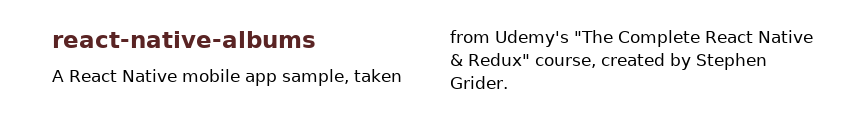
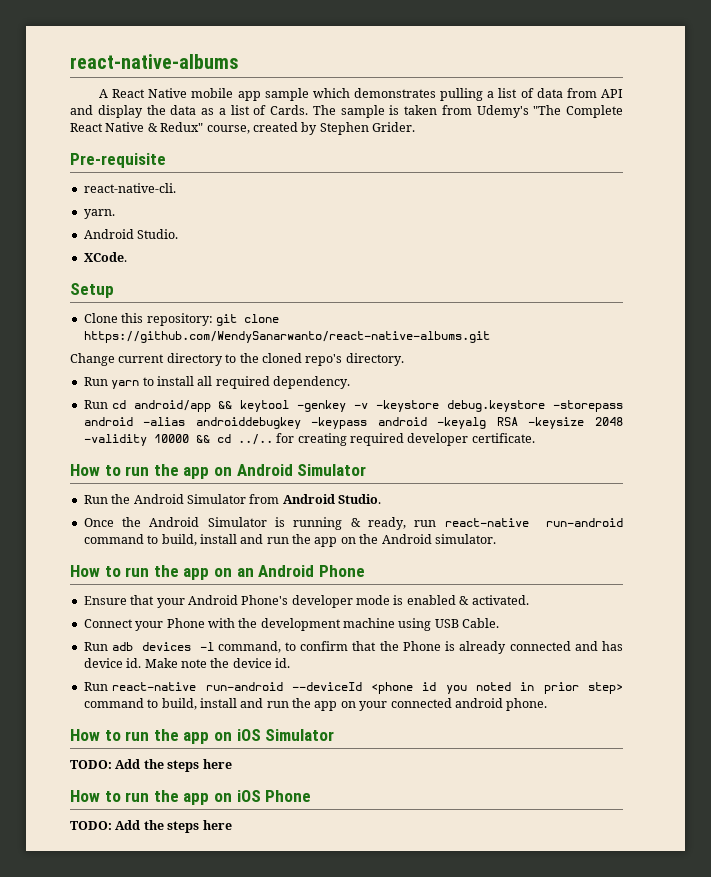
[282,69,349,86] sample, -> [264,88,623,101] [70,105,400,118] sample which demonstrates pulling a list of data from API and display the data as a list of Cards. The sample is
(508, 82) none -> [70,153,166,168] [83,183,176,193] [83,209,115,219] [83,229,179,239] [83,252,127,262] [70,283,114,298] [83,313,279,326] [83,331,490,343] [70,353,404,366] [83,376,350,389] [83,400,623,412] [83,417,623,429] [83,433,535,446] [70,464,367,479] [83,494,381,504] [83,517,623,530] [83,534,496,547] [70,565,365,580] [83,595,529,608] [83,618,500,631] [83,641,623,654] [83,658,290,668] [83,682,623,694] [83,698,548,711] [70,729,335,744] [70,759,232,772] [70,790,312,805] [70,820,232,833] // Pre-requisite // react-native-cli. // yarn. // Android Studio. // XCode. // Setup // Clone this repository: git clone https://github.com/WendySanarwanto/react-native-albums.git // Change current directory to the cloned repo's directory. // Run yarn to install all required dependency. // Run cd android/app && keytool -genkey -v -keystore debug.keystore -storepass android -alias androiddebugkey -keypass android -keyalg RSA -keysize 2048 -validity 10000 && cd ../.. for creating required developer certificate. // How to run the app on Android Simulator // Run the Android Simulator from Android Studio. // Once the Android Simulator is running & ready, run react-native run-android command to build, install and run the app on the Android simulator. // How to run the app on an Android Phone // Ensure that your Android Phone's developer mode is enabled & activated. // Connect your Phone with the development machine using USB Cable. // Run adb devices -l command, to confirm that the Phone is already connected and has device id. Make note the device id. // Run react-native run-android --deviceId <phone id you noted in prior step> command to build, install and run the app on your connected android phone. // How to run the app on iOS Simulator // TODO: Add the steps here // How to run the app on iOS Phone // TODO: Add the steps here

